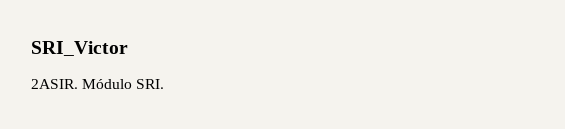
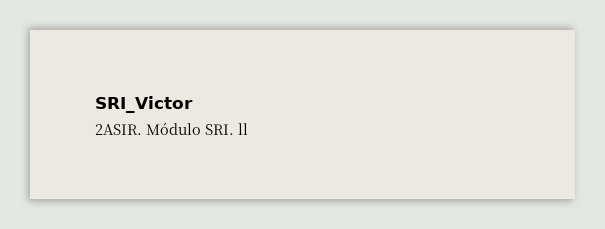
(165, 84) none -> [238,123,248,135] ll

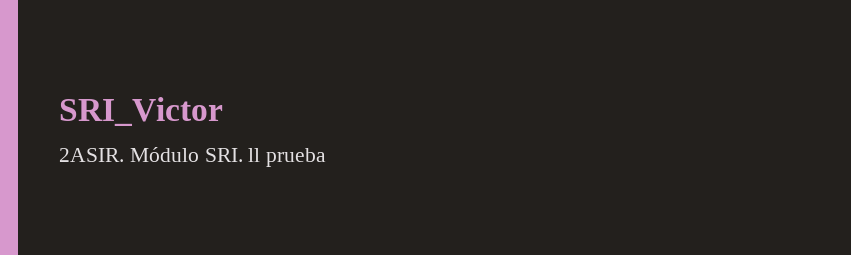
(248, 129) none -> [266,148,327,167] prueba

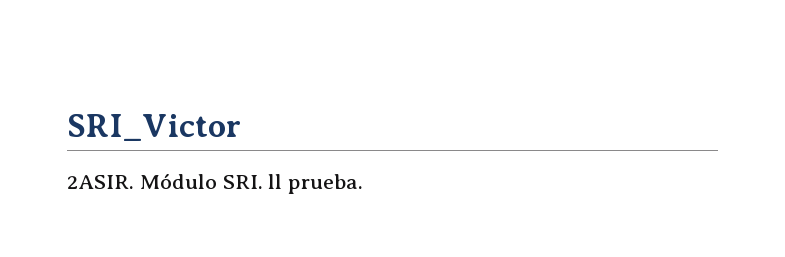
[266,148,327,167] prueba -> [288,174,364,194] prueba.

